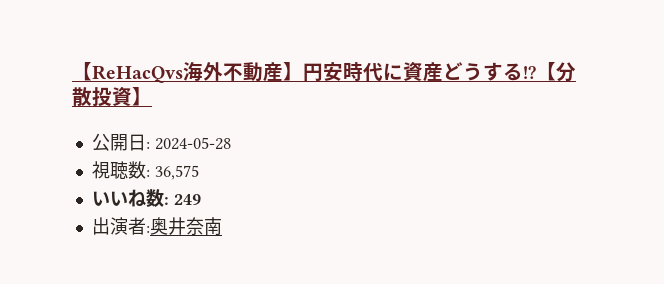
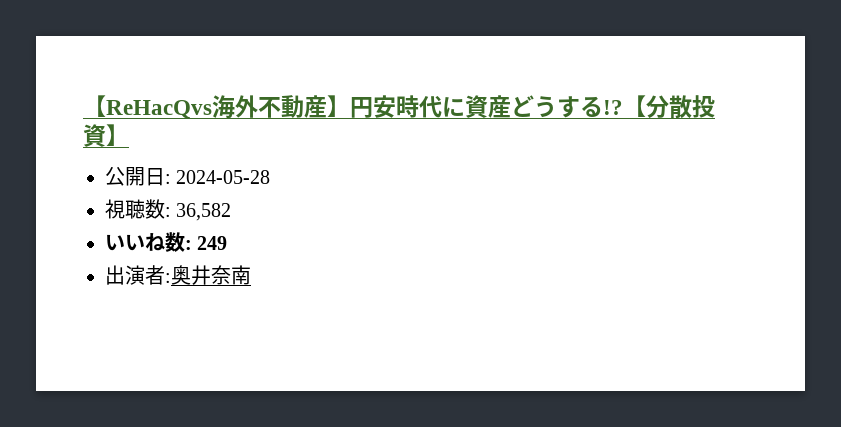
[154,165,199,180] 36,575 -> [176,203,232,221] 36,582

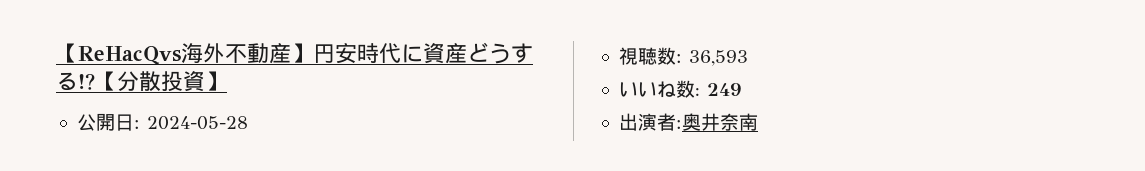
[176,203,232,221] 36,582 -> [688,50,748,66] 36,593

